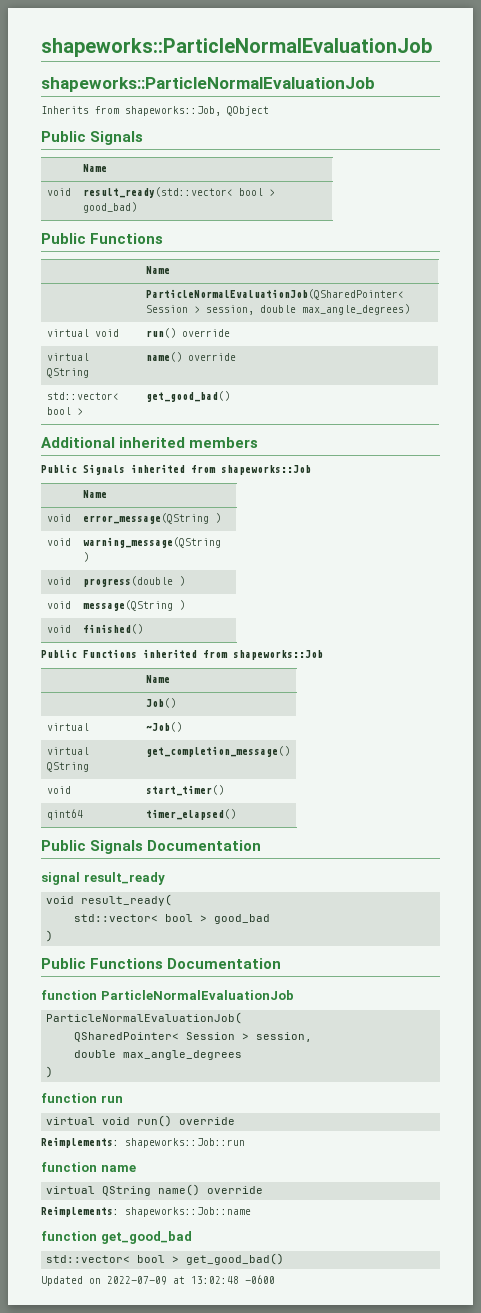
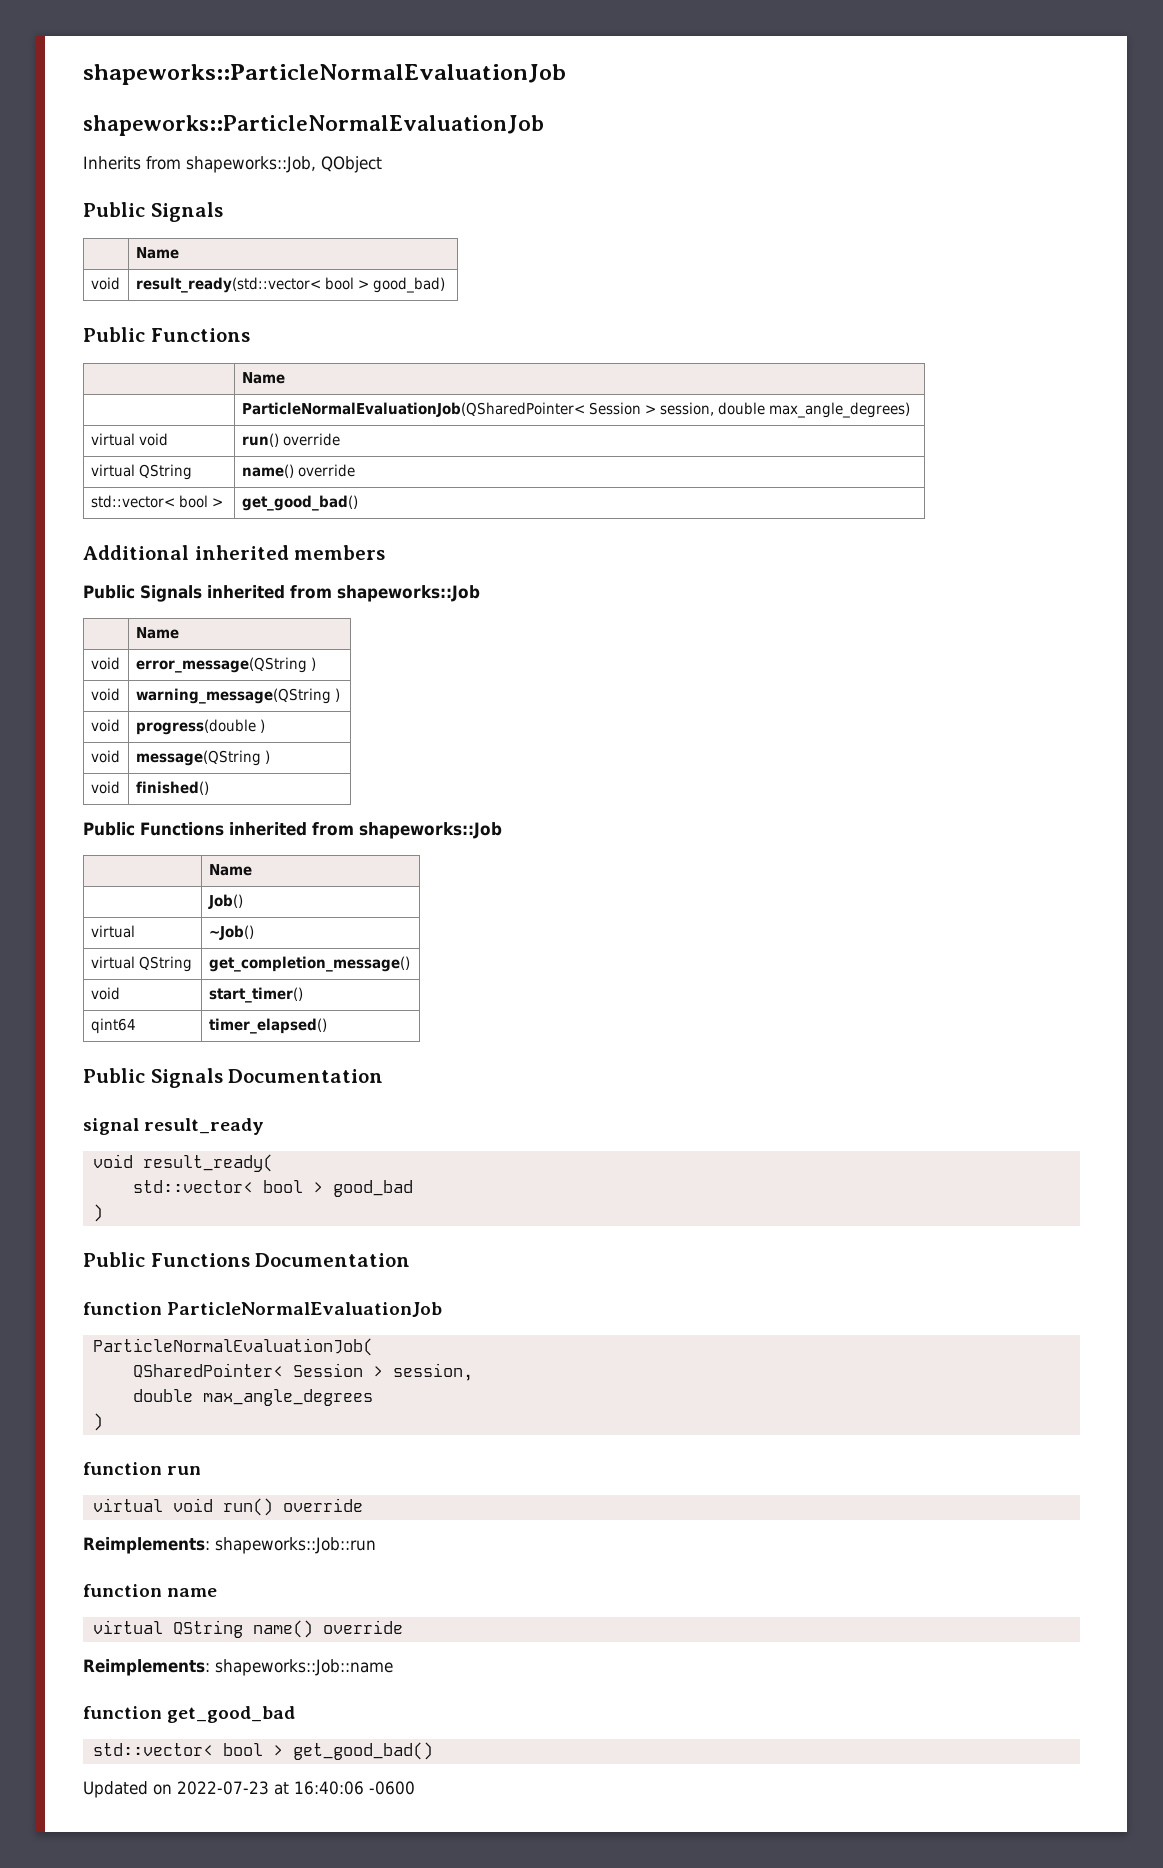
[107,1276,239,1285] 2022-07-09 at 13:02:48 -> [177,1781,364,1795] 2022-07-23 at 16:40:06

